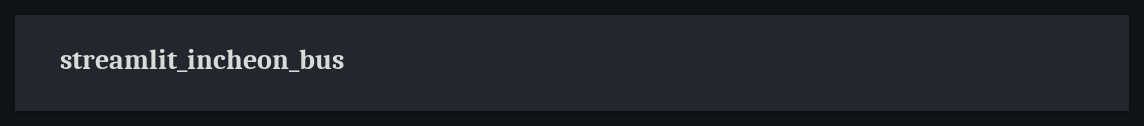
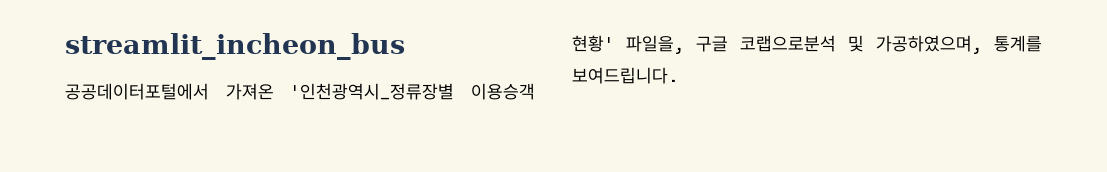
(344, 60) none -> [65,83,535,100] [572,35,1042,54] [572,67,679,84] // 공공데이터포털에서 가져온 '인천광역시_정류장별 이용승객 현황' 파일을, 구글 코랩으로분석 및 가공하였으며, 통계를 보여드립니다.

